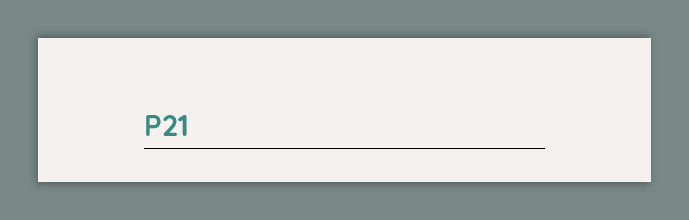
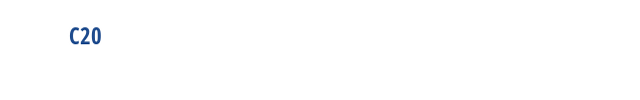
[144,115,189,136] P21 -> [68,27,102,45] C20

